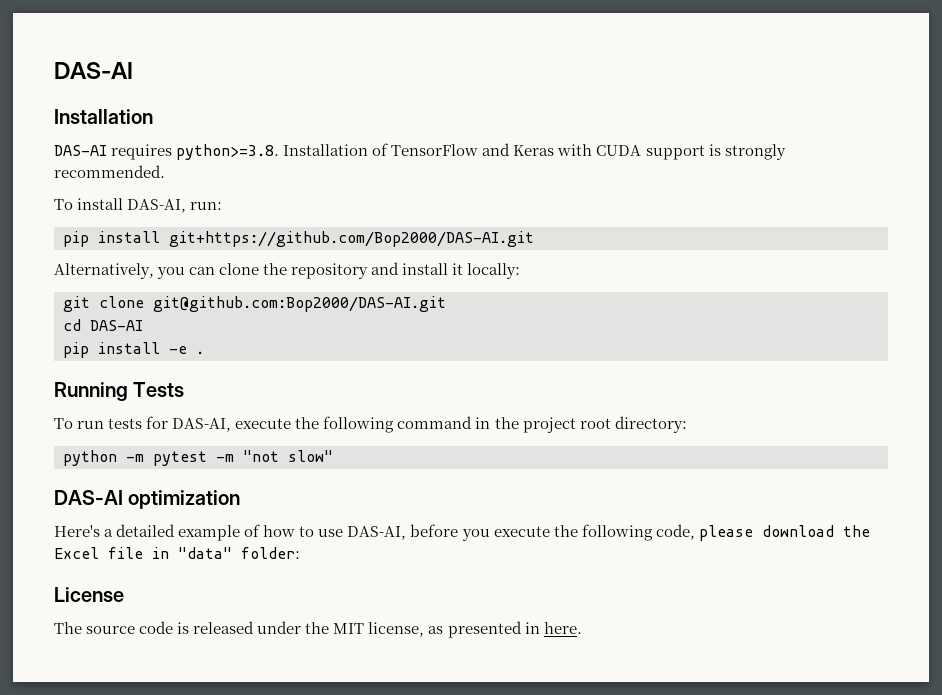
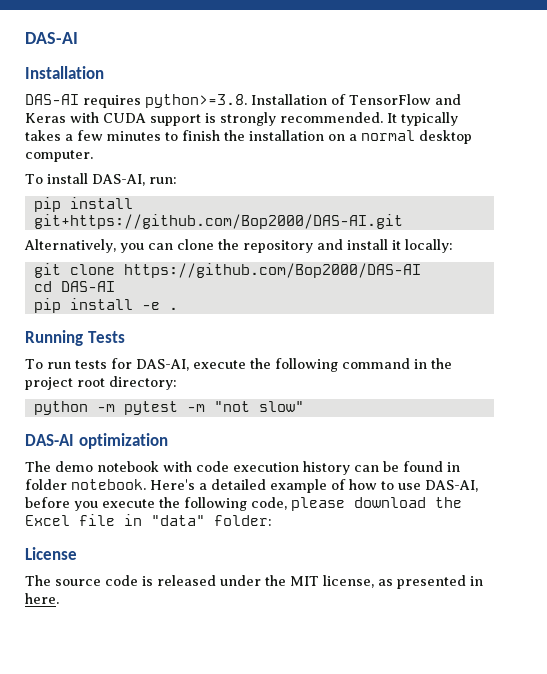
(165, 171) none -> [387,112,458,126] [25,130,472,144] [25,150,93,162] It typically takes a few minutes to finish the installation on a normal desktop computer.
[153,296,446,312] git@github.com:Bop2000/DAS-AI.git -> [123,263,421,278] https://github.com/Bop2000/DAS-AI
(241, 499) none -> [25,461,460,475] [25,479,146,490] The demo notebook with code execution history can be found in folder notebook.

